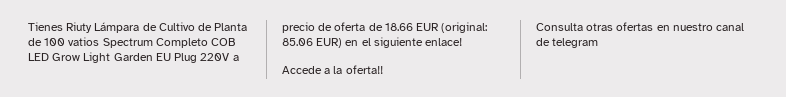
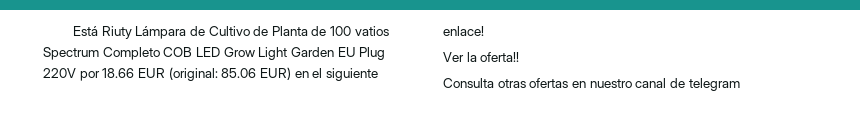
[28,22,63,31] Tienes -> [72,26,98,36] Está
[232,55,239,61] [282,22,383,33] a precio de oferta de -> [79,71,100,81] por
[282,66,331,74] Accede a -> [443,52,464,62] Ver

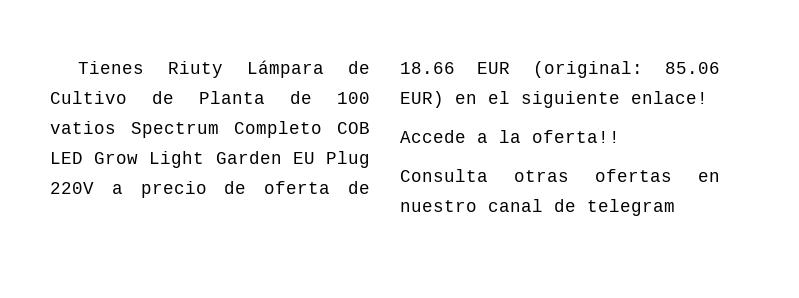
[72,26,98,36] Está -> [77,61,144,74] Tienes
[79,71,100,81] por -> [111,181,371,198] a precio de oferta de
[443,52,464,62] Ver -> [400,130,488,143] Accede a

